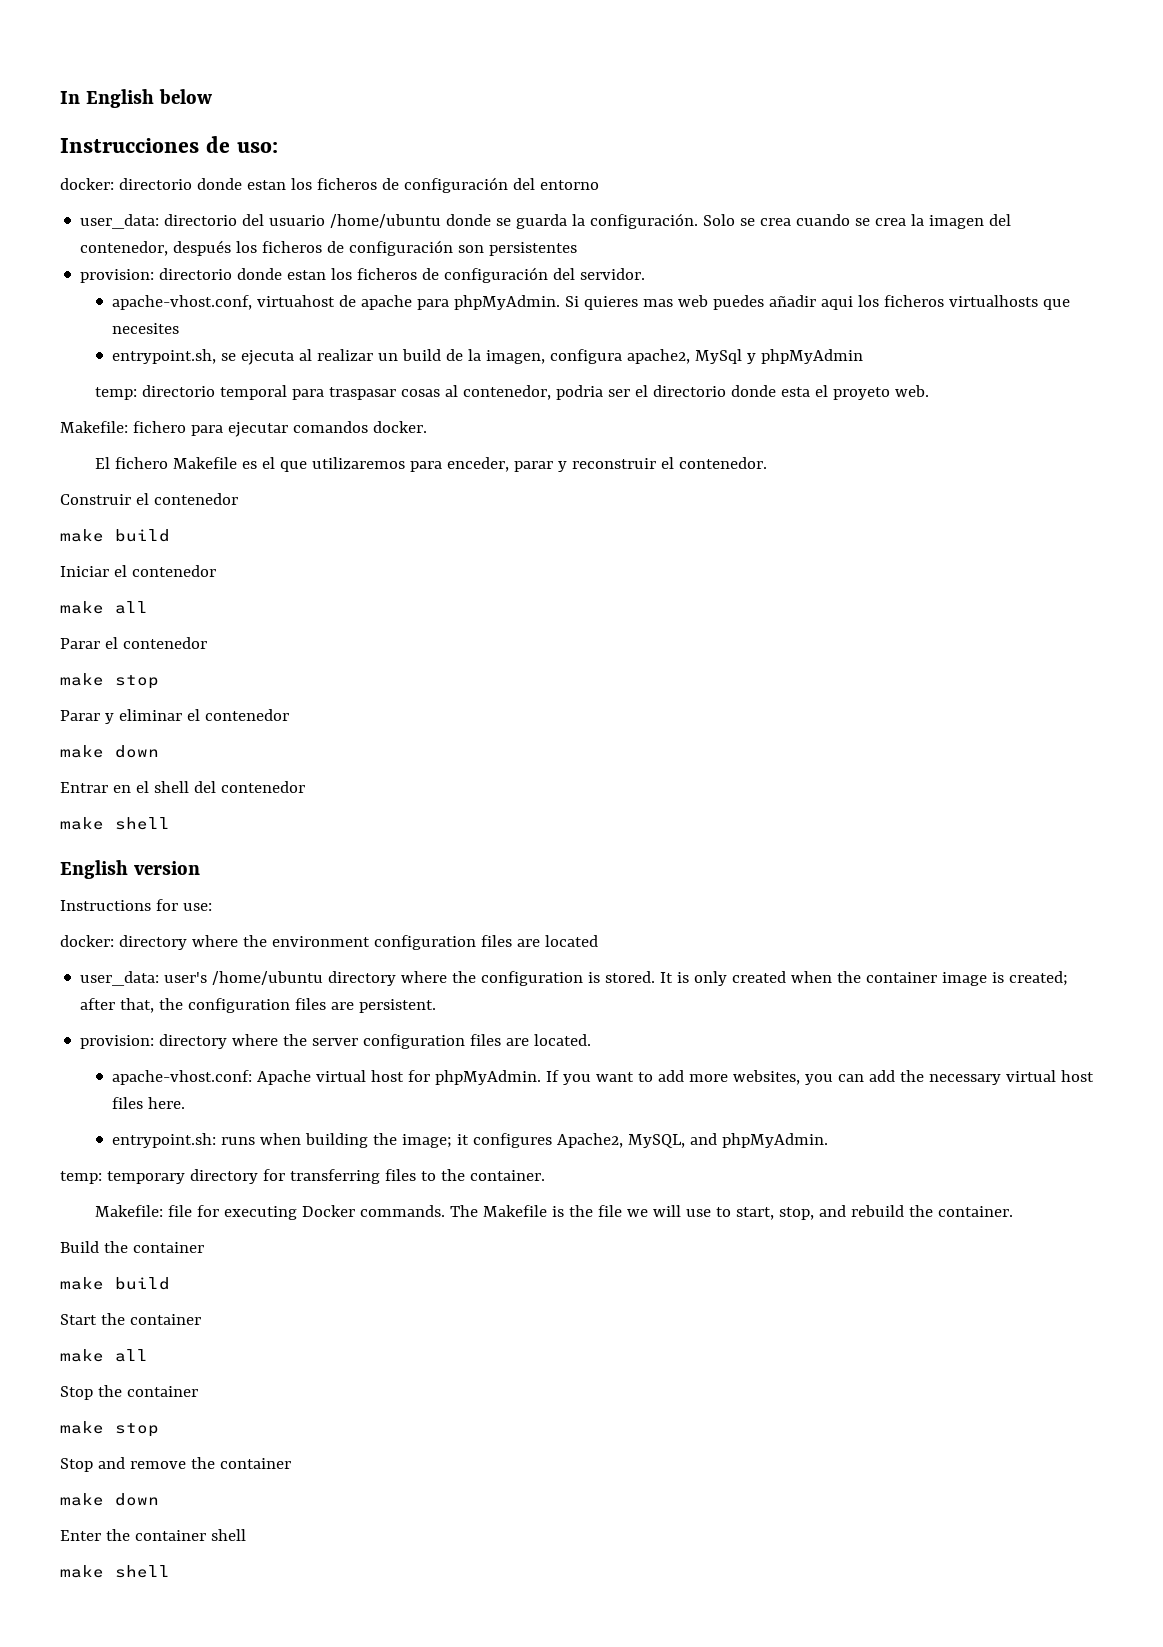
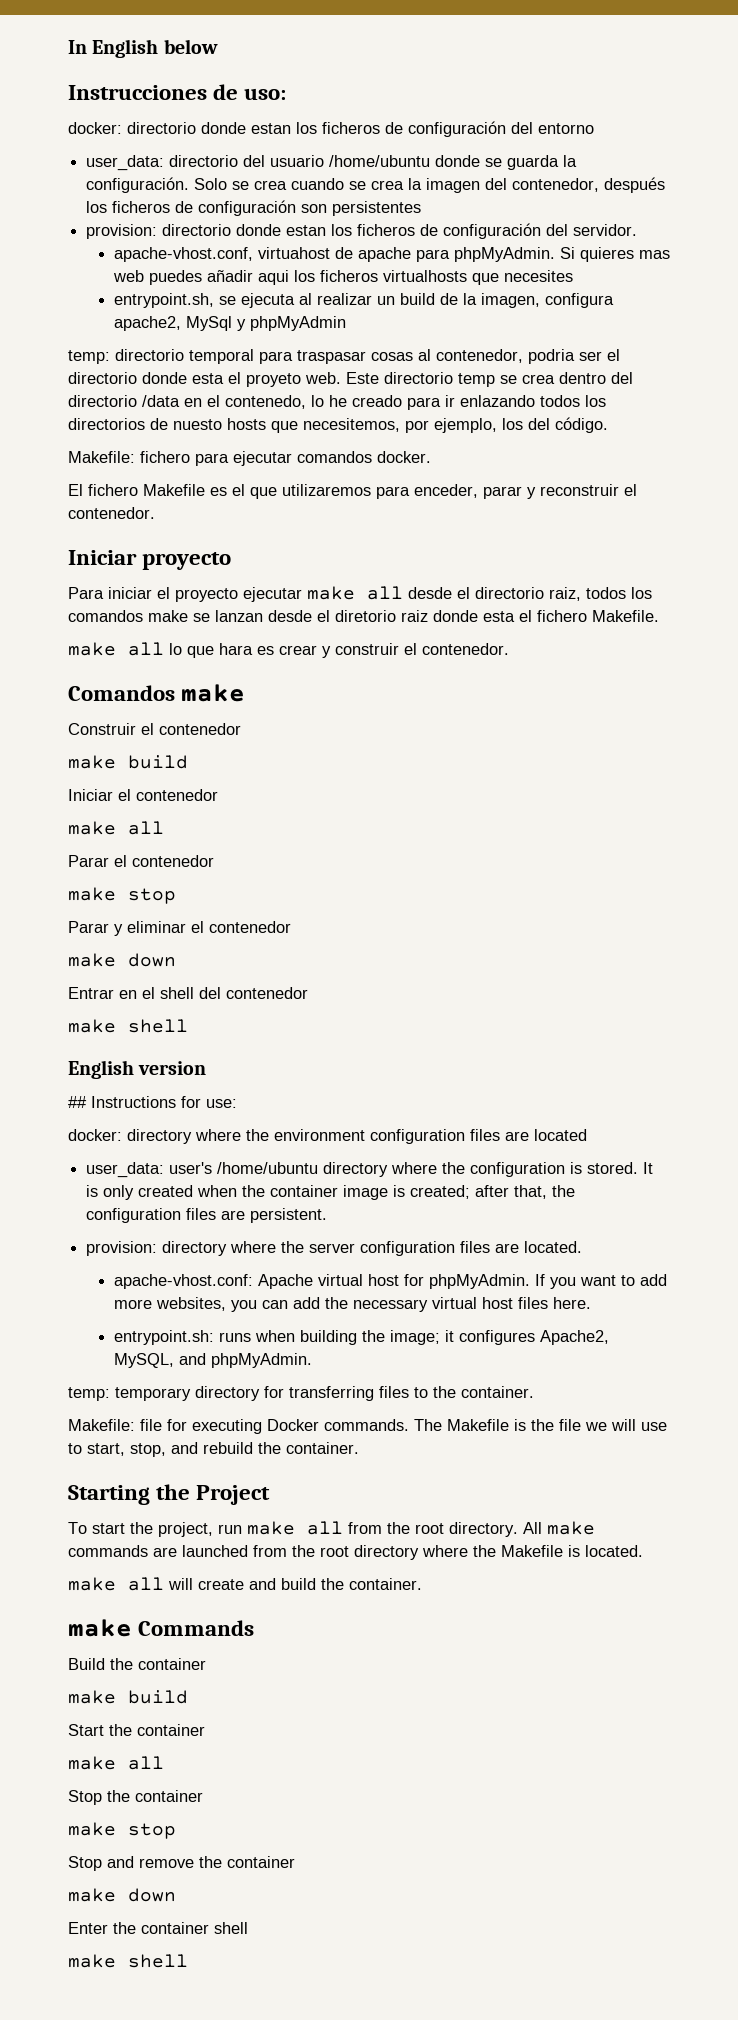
(930, 391) none -> [346,372,633,387] [68,395,606,410] [68,417,608,433] Este directorio temp se crea dentro del directorio /data en el contenedo, lo he creado para ir enlazando todos los directorios de nuesto hosts que necesitemos, por ejemplo, los del código.
(768, 463) none -> [68,550,232,570] [68,586,652,602] [68,610,659,622] [68,642,509,658] [68,684,246,702] // Iniciar proyecto // Para iniciar el proyecto ejecutar make all desde el directorio raiz, todos los comandos make se lanzan desde el diretorio raiz donde esta el fichero Makefile. // make all lo que hara es crear y construir el contenedor. // Comandos make
(200, 868) none -> [68,1096,87,1108] ##
(1014, 1211) none -> [68,1484,271,1505] [68,1521,595,1537] [68,1545,643,1560] [68,1577,422,1591] [68,1619,255,1637] // Starting the Project // To start the project, run make all from the root directory. All make commands are launched from the root directory where the Makefile is located. // make all will create and build the container. // make Commands

